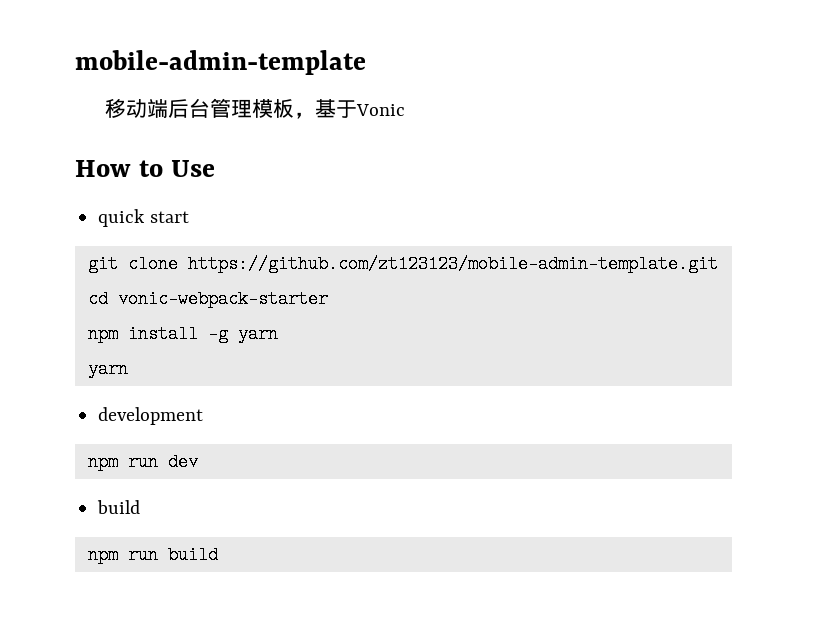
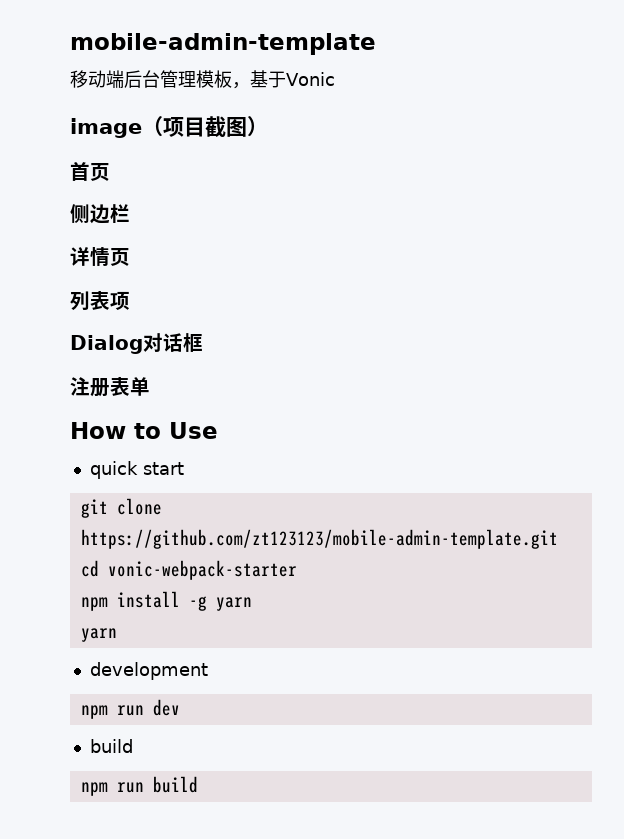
(406, 110) none -> [70,116,268,138] [70,161,110,181] [70,204,130,224] [70,247,130,266] [70,290,130,311] [70,333,203,354] [70,376,150,397] // image（项目截图） // 首页 // 侧边栏 // 详情页 // 列表项 // Dialog对话框 // 注册表单

